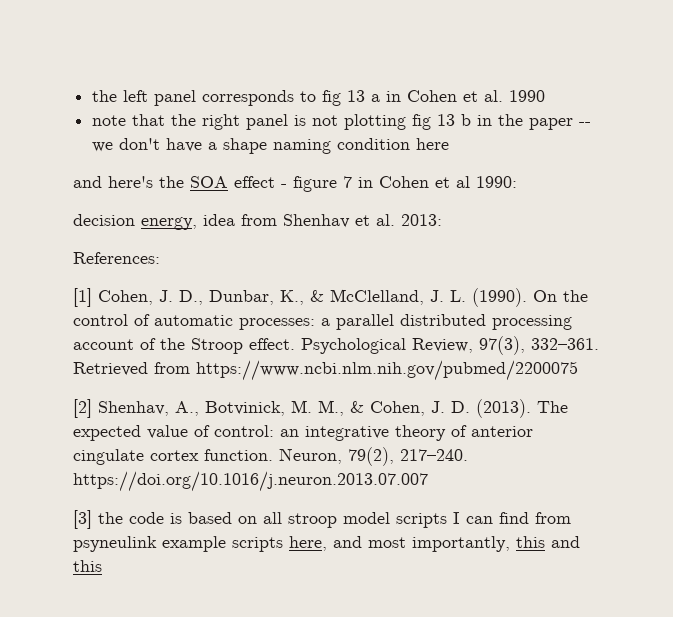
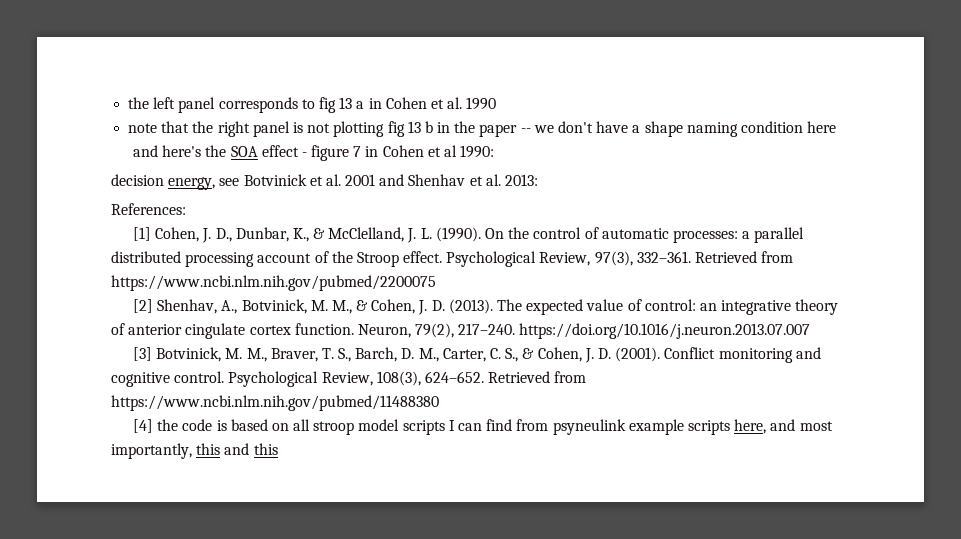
[203,214,277,226] idea from -> [219,174,405,186] see Botvinick et al. 2001 and
(92, 519) none -> [156,347,821,363] [111,371,587,387] [111,395,439,411] [132,419,153,433] Botvinick, M. M., Braver, T. S., Barch, D. M., Carter, C. S., & Cohen, J. D. (2001). Conflict monitoring and cognitive control. Psychological Review, 108(3), 624–652. Retrieved from https://www.ncbi.nlm.nih.gov/pubmed/11488380 // [4]

